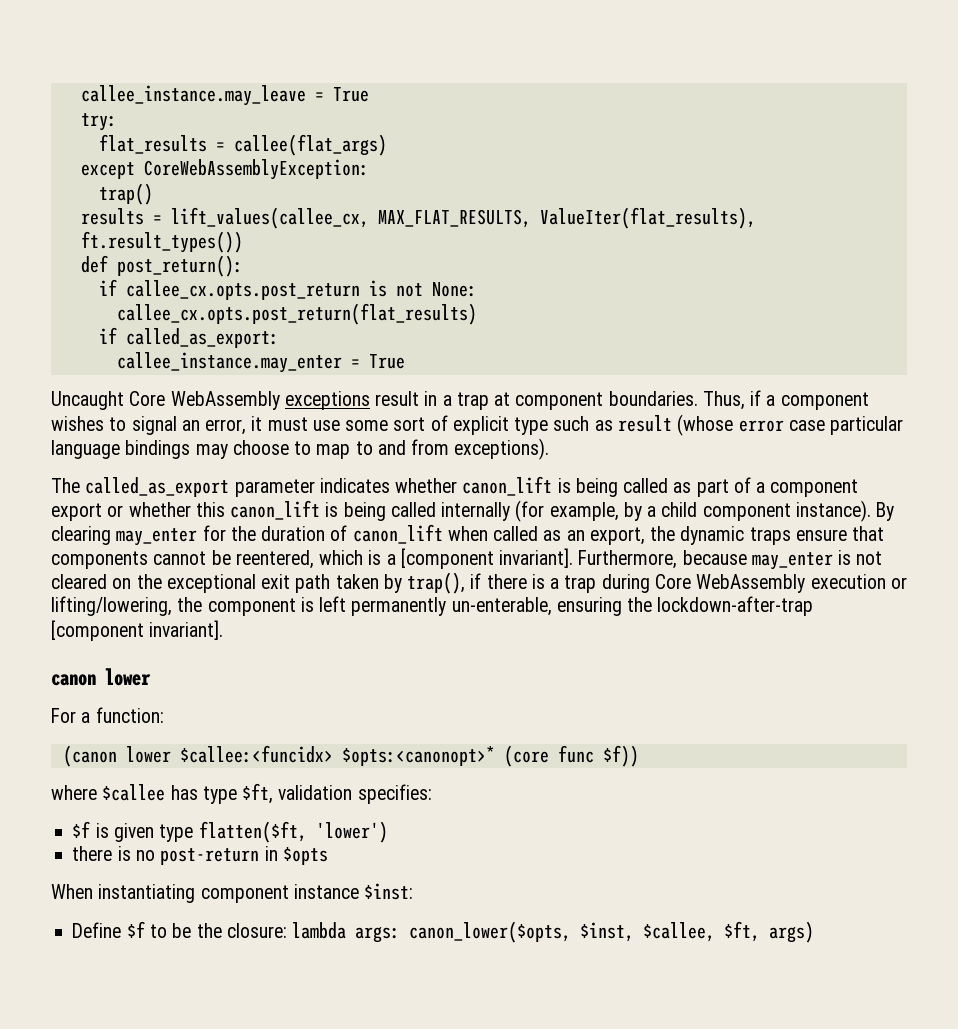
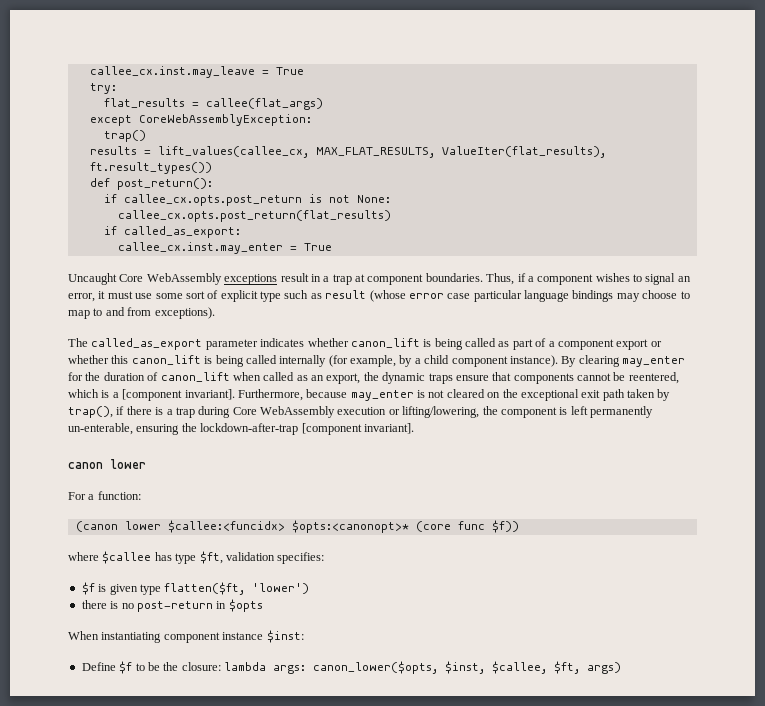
[80,85,306,106] callee_instance.may_leave -> [89,66,255,78] callee_cx.inst.may_leave
[116,352,342,373] callee_instance.may_enter -> [117,242,283,254] callee_cx.inst.may_enter

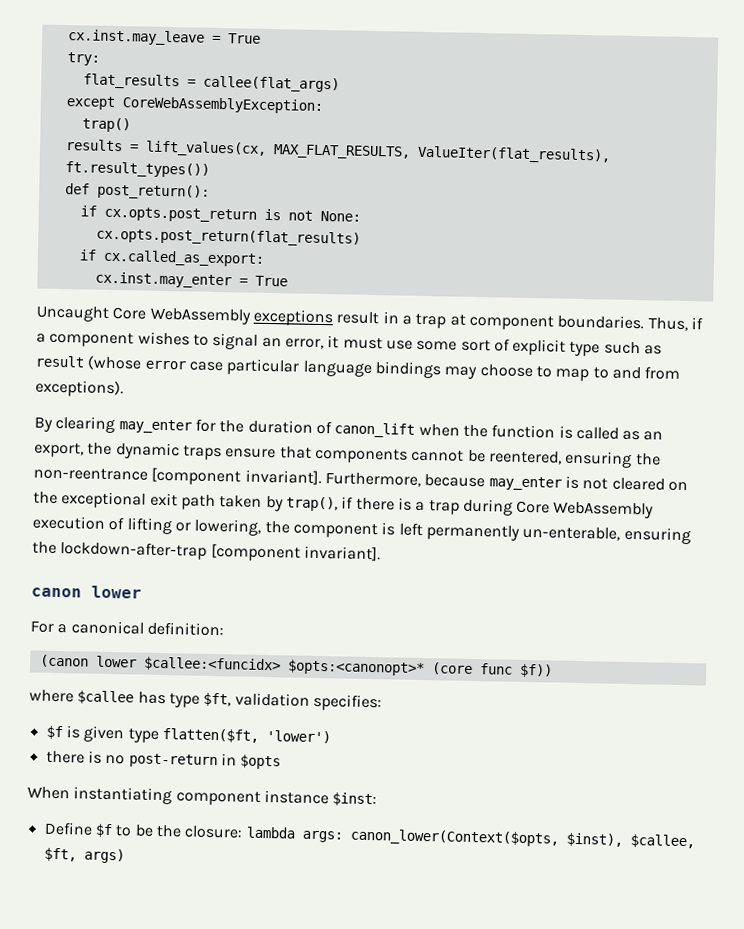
[89,66,255,78] callee_cx.inst.may_leave -> [67,29,205,46] cx.inst.may_leave
[157,146,309,158] lift_values(callee_cx, -> [144,140,267,157] lift_values(cx,
[123,194,302,206] callee_cx.opts.post_return -> [103,206,257,223] cx.opts.post_return
[117,210,391,222] [103,226,241,238] [117,242,283,254] callee_cx.opts.post_return(flat_results) // if called_as_export: // callee_cx.inst.may_enter -> [95,227,361,247] [78,249,265,267] [94,271,232,289] cx.opts.post_return(flat_results) // if cx.called_as_export: // cx.inst.may_enter
[68,338,662,350] [68,355,558,367] The called_as_export parameter indicates whether canon_lift is being called as part of a component export or whether this canon_lift is being called internally (for example, by a child component instance). -> (124, 388) none
(261, 376) none -> [462,424,573,439] the function is
[68,389,119,398] which is a -> [564,450,661,468] [33,467,148,481] ensuring the non-reentrance
[388,406,480,418] or lifting/lowering, -> [108,516,262,536] of lifting or lowering,
[97,491,141,500] function: -> [70,620,224,637] canonical definition:
[313,661,485,674] canon_lower($opts, $inst, -> [349,828,623,847] canon_lower(Context($opts, $inst),

